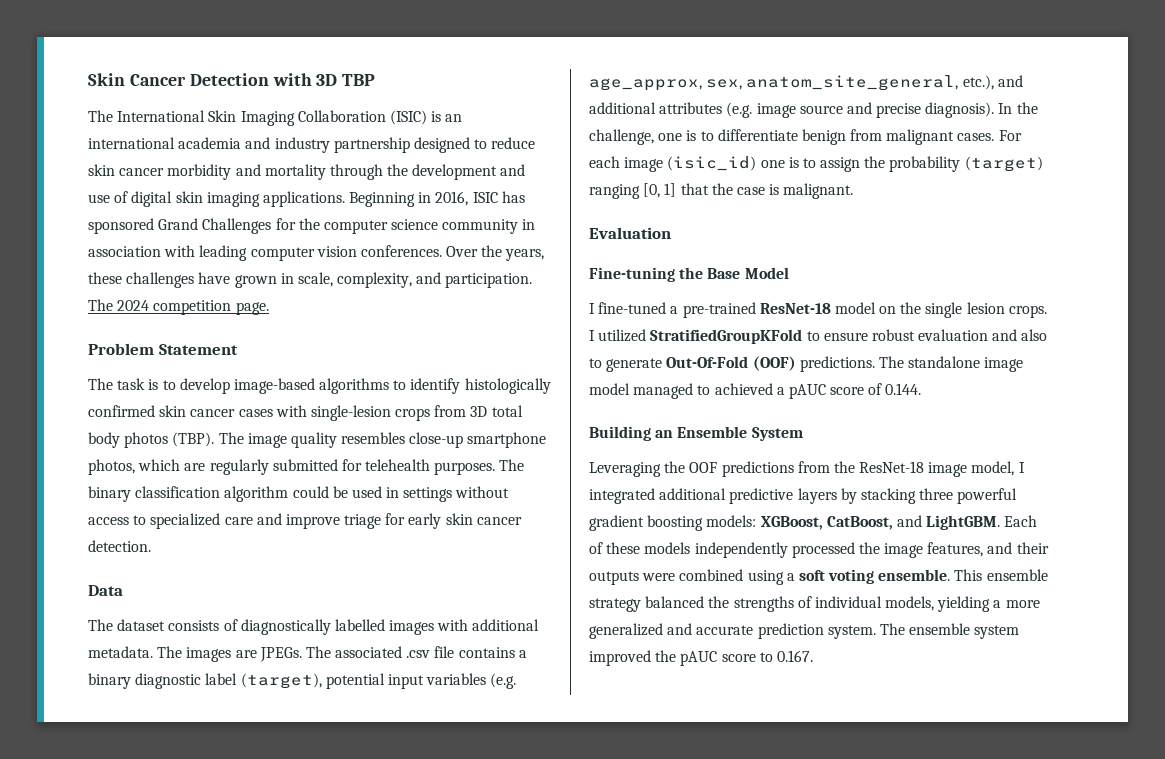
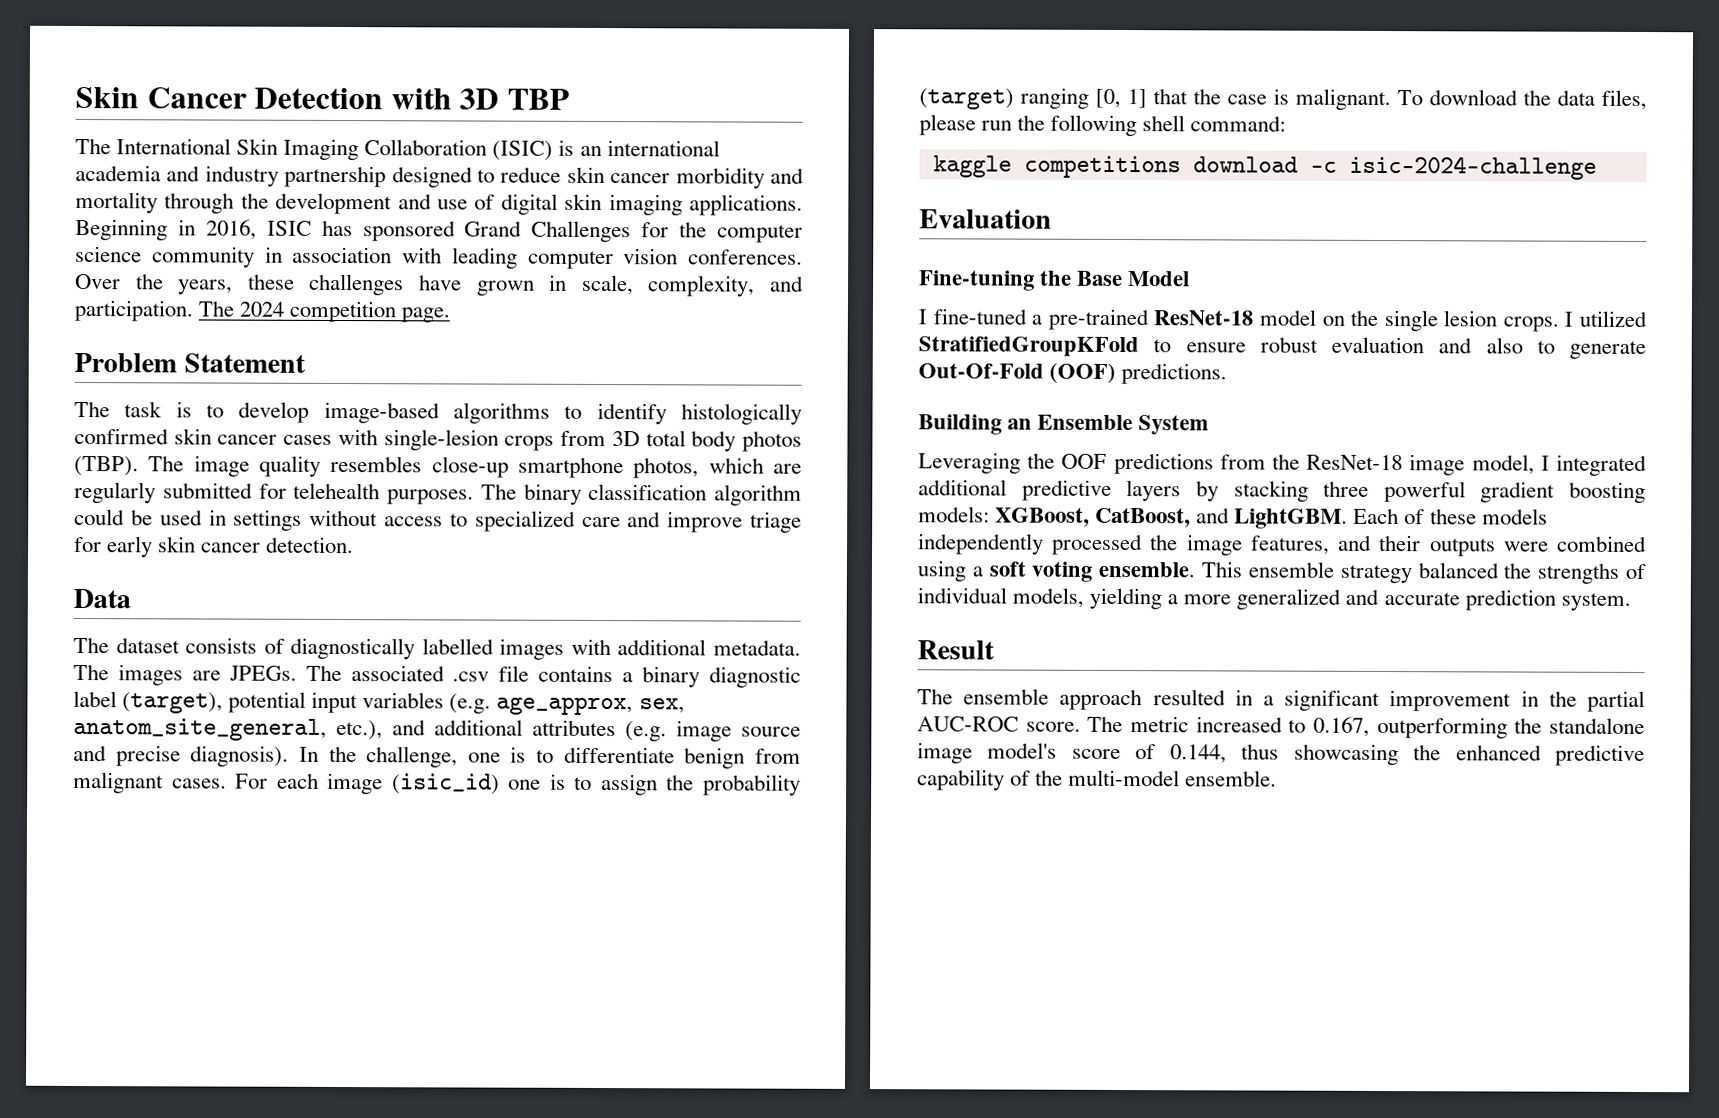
(854, 191) none -> [1397,89,1647,111] [919,114,1287,137] [932,155,1597,180] To download the data files, please run the following shell command: // kaggle competitions download -c isic-2024-challenge
[878,356,1024,372] [589,383,922,399] The standalone image model managed to achieved a pAUC score of 0.144. -> (1228, 374) none
(876, 632) none -> [917,640,995,660] // Result //
[974,625,1020,639] [589,650,813,666] system improved the pAUC score to 0.167. -> [1059,688,1645,713] [917,715,1645,739] [917,742,1645,767] [917,769,1278,791] approach resulted in a significant improvement in the partial AUC-ROC score. The metric increased to 0.167, outperforming the standalone image model's score of 0.144, thus showcasing the enhanced predictive capability of the multi-model ensemble.

